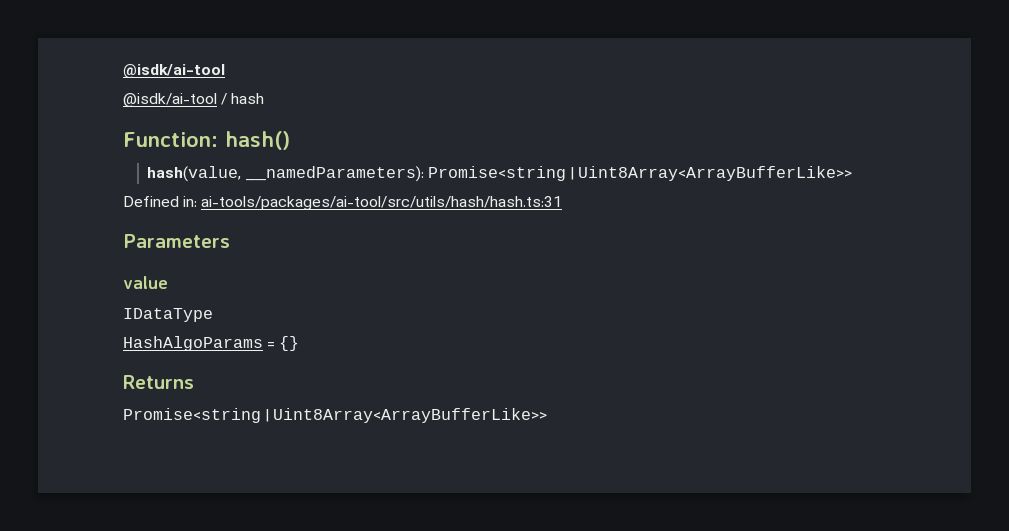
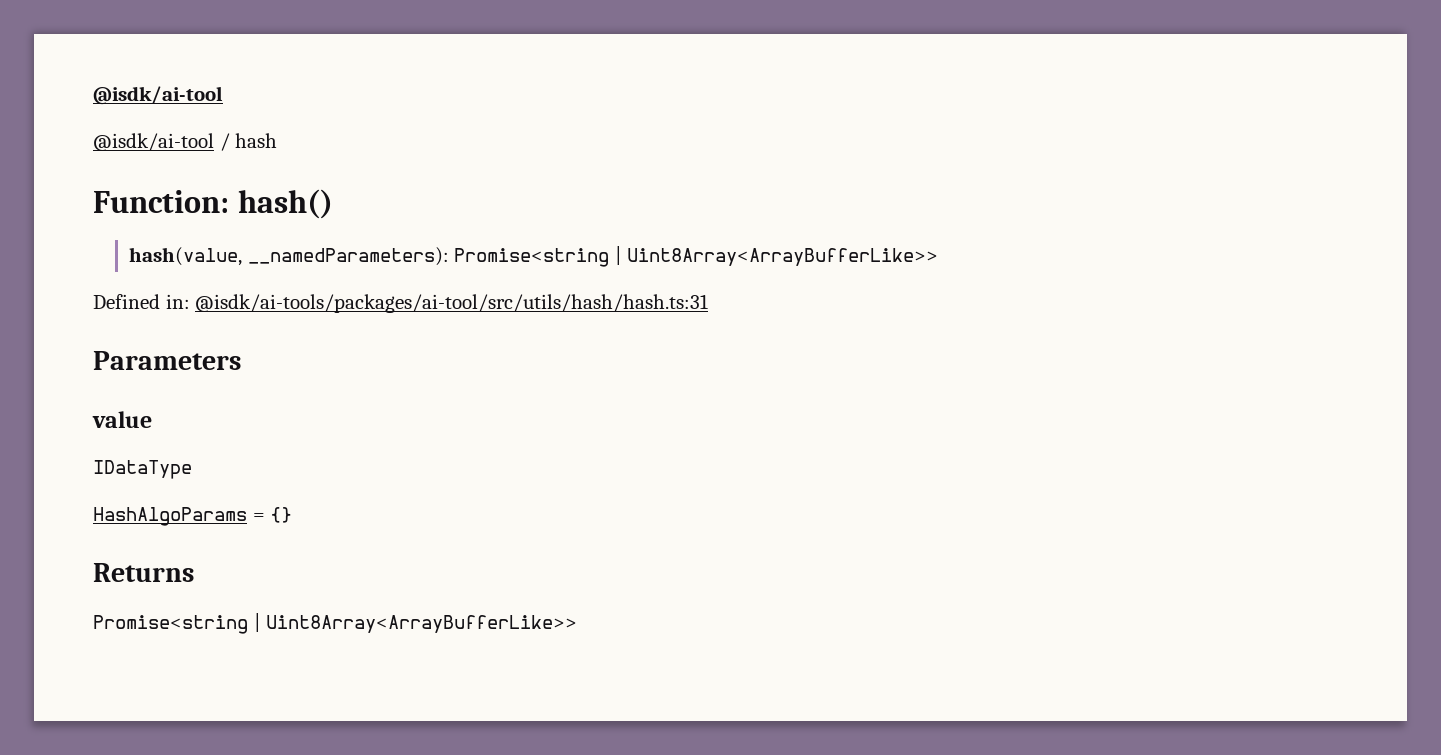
[201,196,563,210] ai-tools/packages/ai-tool/src/utils/hash/hash.ts:31 -> [195,294,709,313] @isdk/ai-tools/packages/ai-tool/src/utils/hash/hash.ts:31

